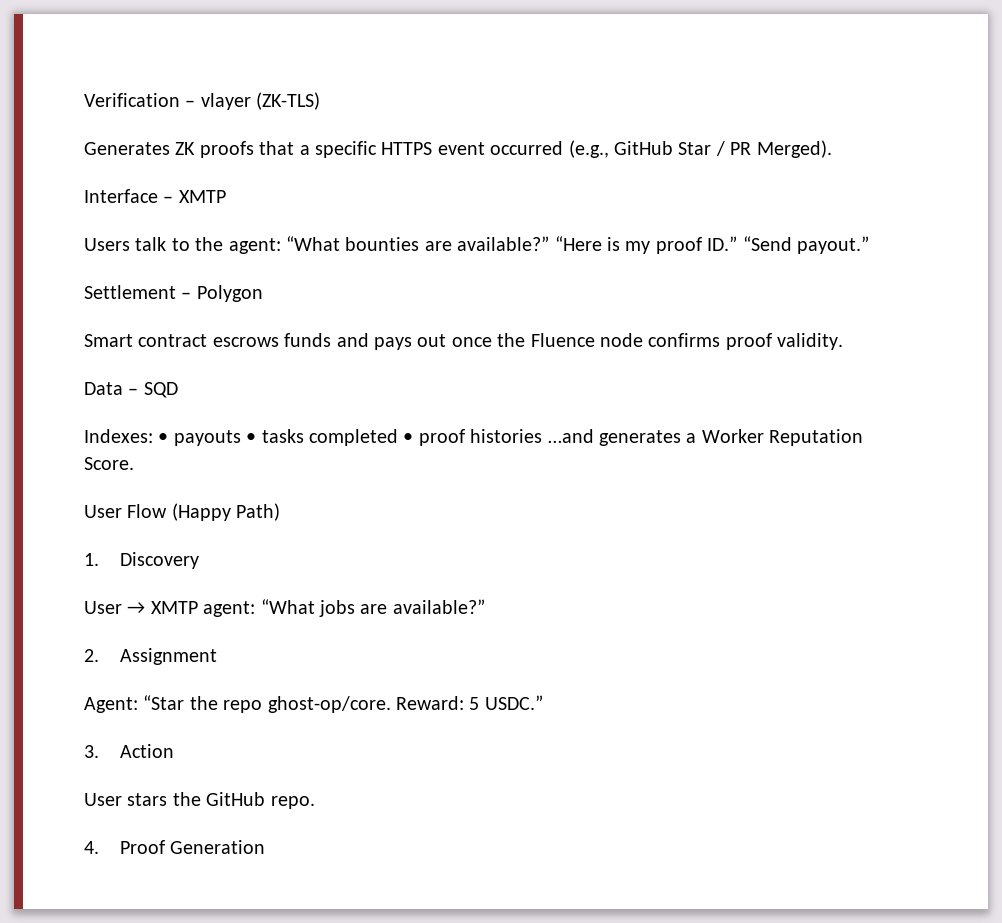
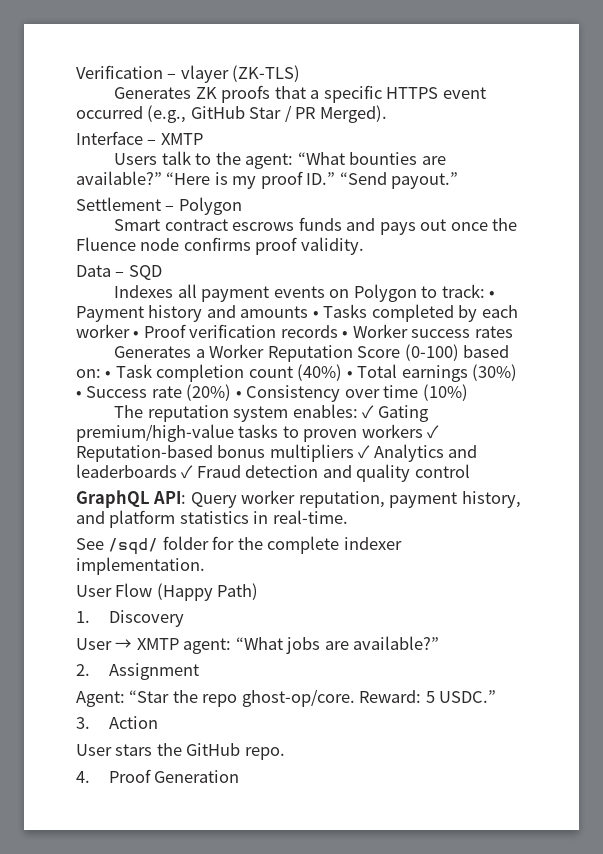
[84,429,864,446] [84,457,134,470] Indexes: • payouts • tasks completed • proof histories …and generates a Worker Reputation Score. -> [114,284,495,302] [76,304,518,322] [76,324,513,338] [114,344,510,362] [76,364,518,382] [76,384,468,402] [114,404,429,422] [76,424,440,442] [76,444,478,462] [76,464,470,482] [76,490,521,508] [76,510,348,528] [76,536,402,555] [76,557,205,575] Indexes all payment events on Polygon to track: • Payment history and amounts • Tasks completed by each worker • Proof verification records • Worker success rates // Generates a Worker Reputation Score (0-100) based on: • Task completion count (40%) • Total earnings (30%) • Success rate (20%) • Consistency over time (10%) // The reputation system enables: ✓ Gating premium/high-value tasks to proven workers ✓ Reputation-based bonus multipliers ✓ Analytics and leaderboards ✓ Fraud detection and quality control // GraphQL API: Query worker reputation, payment history, and platform statistics in real-time. // See /sqd/ folder for the complete indexer implementation.

